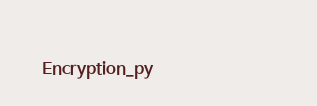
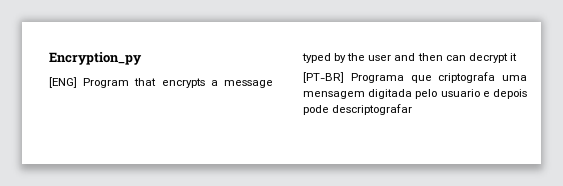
(154, 70) none -> [49,77,273,88] [302,53,517,63] [303,72,527,83] [303,89,527,99] [303,104,413,115] // [ENG] Program that encrypts a message typed by the user and then can decrypt it // [PT-BR] Programa que criptografa uma mensagem digitada pelo usuario e depois pode descriptografar

